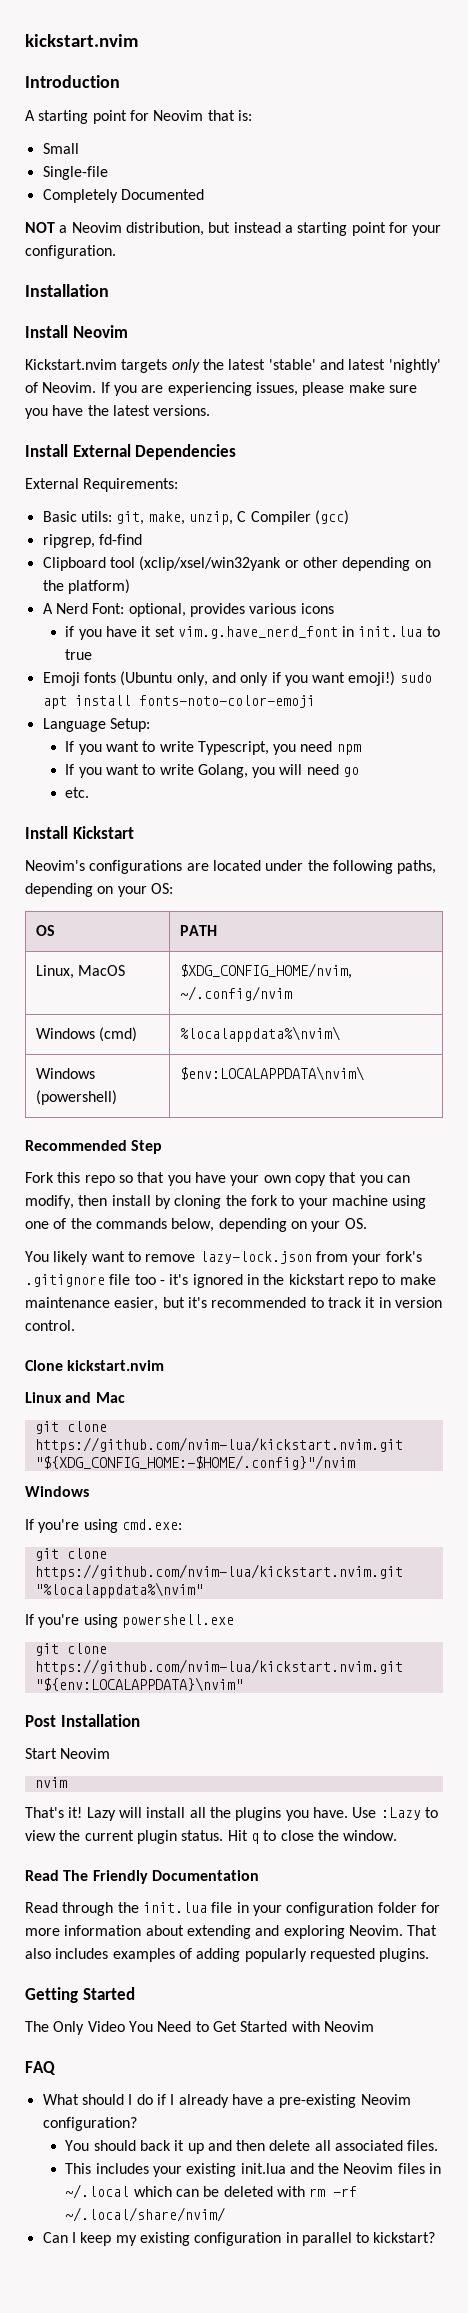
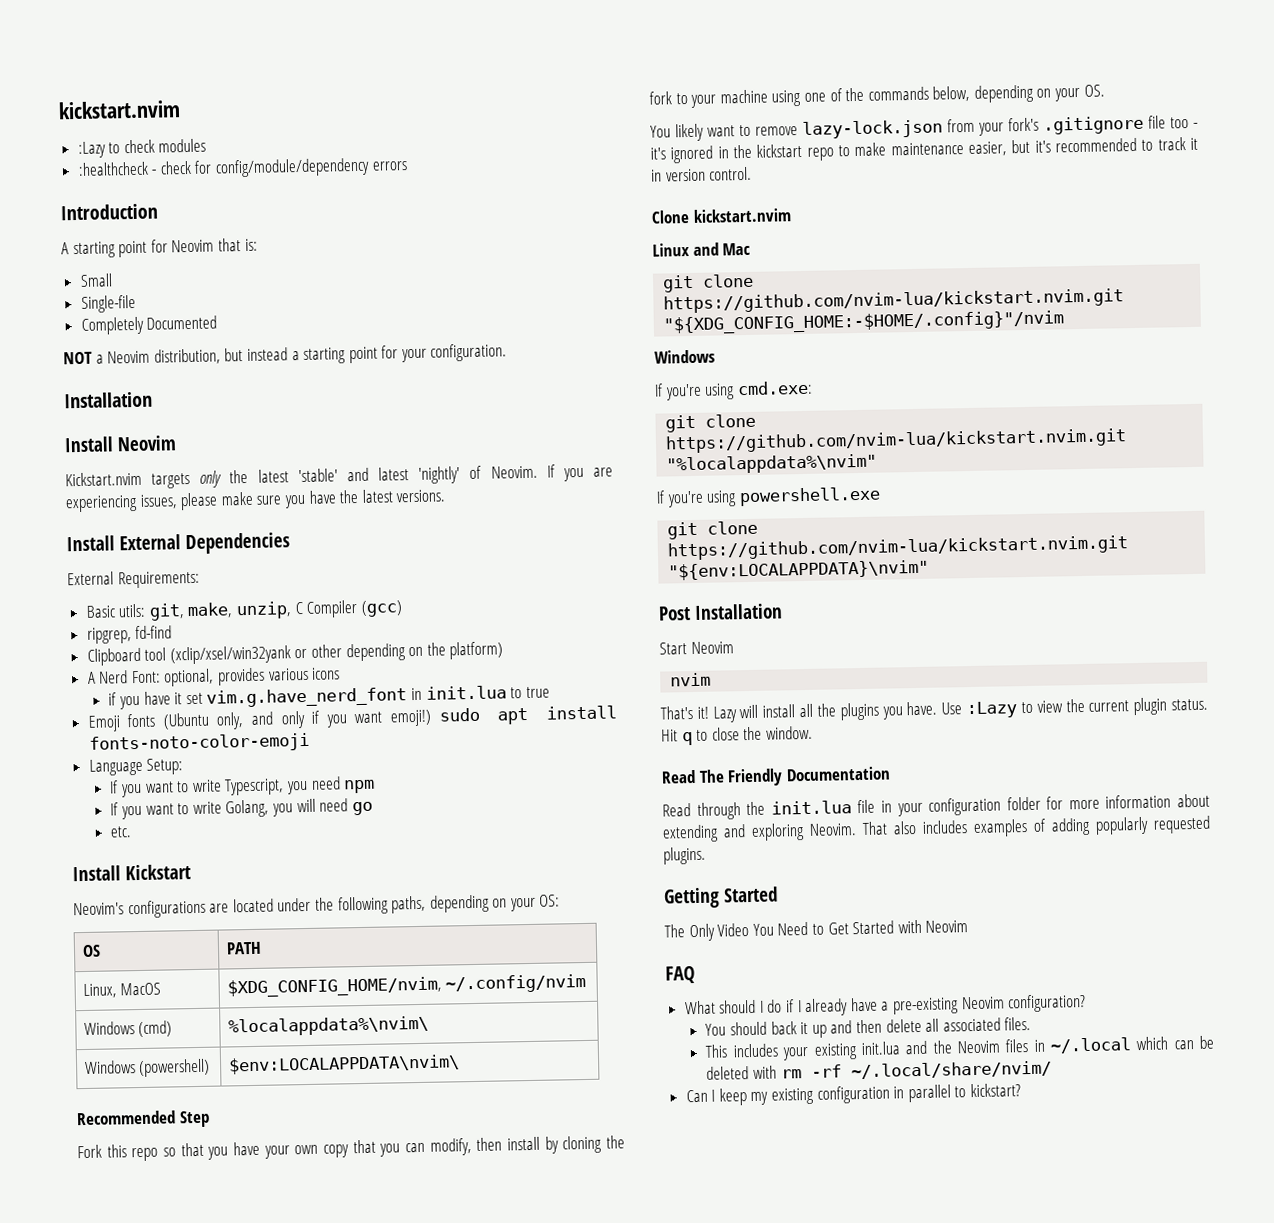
[25,34,138,47] kickstart.nvim -> [58,100,181,120] [77,138,207,158] [77,157,408,178] kickstart.nvim // :Lazy to check modules // :healthcheck - check for config/module/dependency errors

